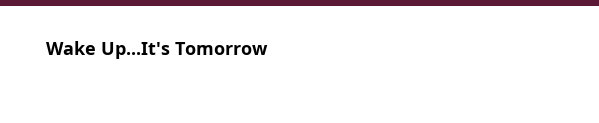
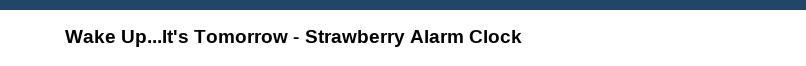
(268, 48) none -> [293,30,522,47] - Strawberry Alarm Clock

